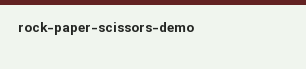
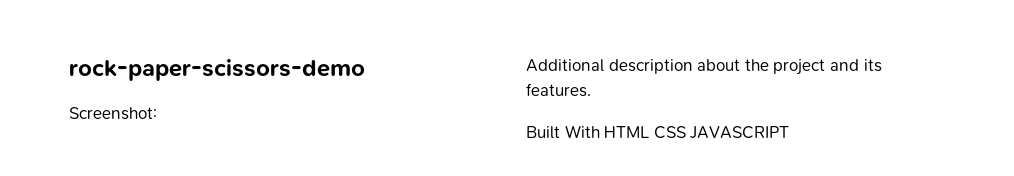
(194, 28) none -> [69,107,157,120] [526,59,882,75] [526,83,591,97] [526,125,790,139] // Screenshot: // Additional description about the project and its features. // Built With HTML CSS JAVASCRIPT

